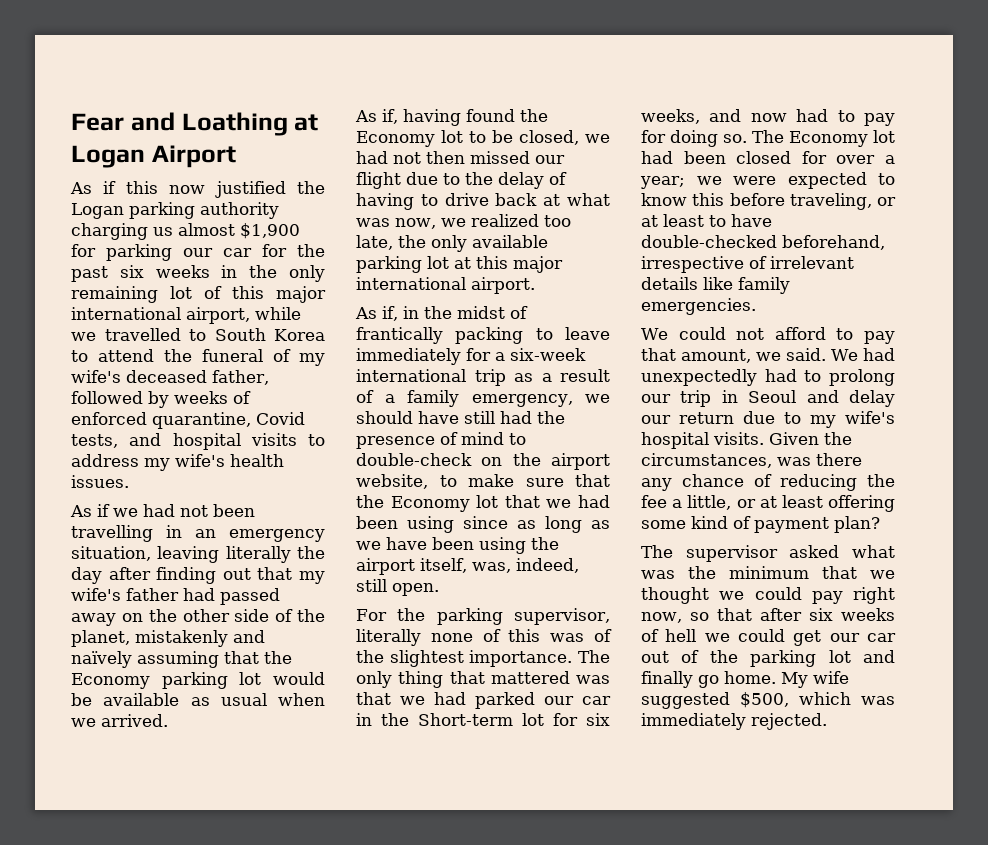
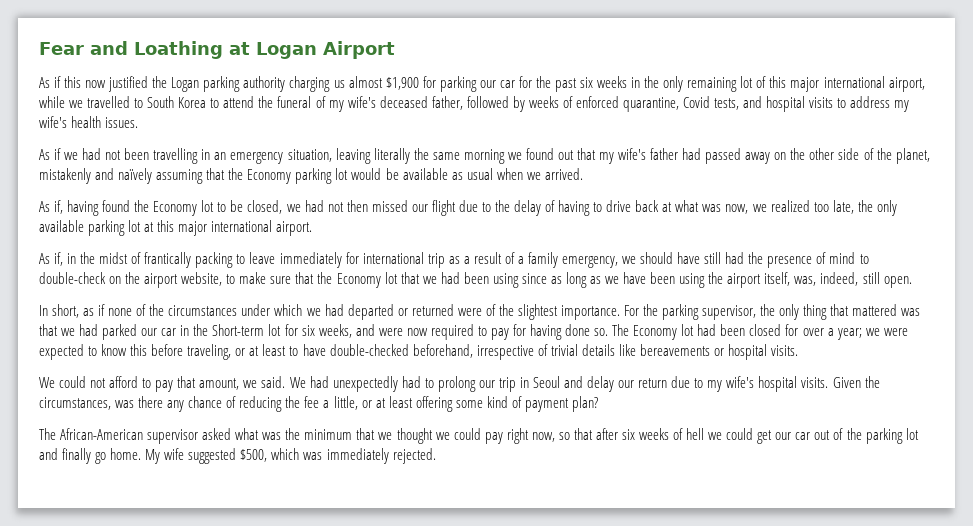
[71,567,217,584] day after finding -> [432,148,554,164] same morning we found
[495,348,586,361] a six-week -> (359, 258) none
[356,608,611,625] [356,629,612,646] [356,650,610,667] For the parking supervisor, literally none of this was of the slightest importance. The -> [39,304,776,320] In short, as if none of the circumstances under which we had departed or returned were of the slightest importance. For the parking supervisor, the
[750,109,829,122] now had -> [378,324,474,340] were now required
[670,130,718,147] doing -> [530,324,591,340] having done
[770,256,854,269] irrelevant -> [550,344,578,356] trivial
[738,277,790,294] [641,298,756,315] family emergencies. -> [639,344,799,360] bereavements or hospital visits.
(673, 551) none -> [60,428,144,440] African-American

